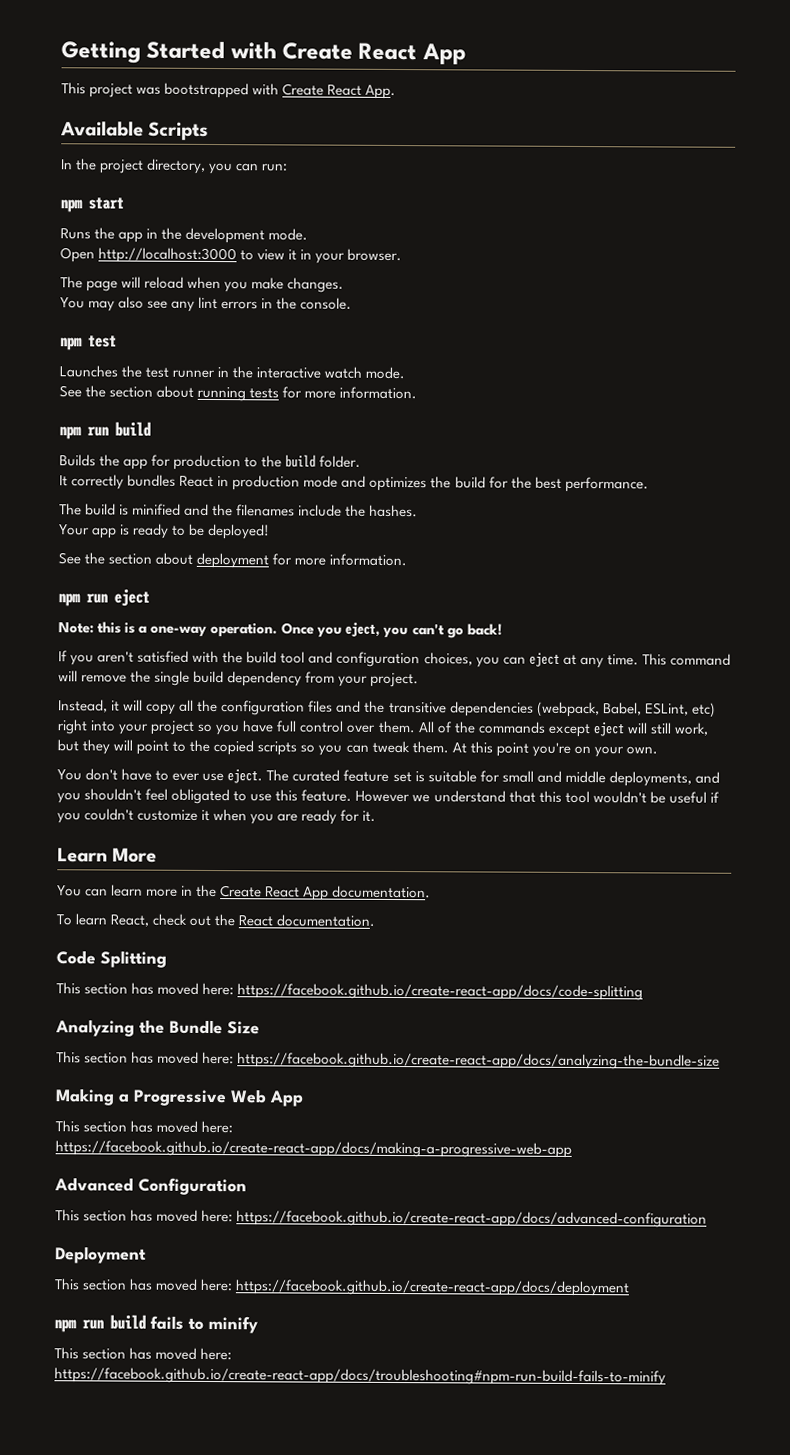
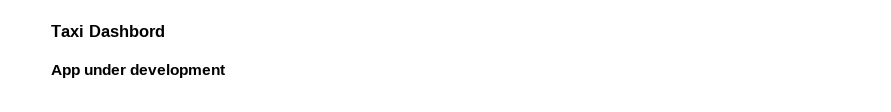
[61,40,466,65] [61,82,397,99] [60,121,210,141] [61,158,289,175] [60,197,124,213] [60,227,309,244] [60,247,403,264] [60,276,345,293] [60,296,353,312] [60,335,117,351] [59,365,406,380] [59,385,418,402] [59,421,151,440] [59,454,362,471] [59,474,649,493] [59,503,419,518] [59,523,271,540] [58,552,408,569] [58,588,150,607] [58,621,503,639] [58,650,731,669] [58,670,420,688] [58,699,716,718] [57,719,709,738] [57,739,658,758] [57,768,720,787] [57,788,720,805] [57,808,377,825] [57,847,158,863] [57,884,432,901] [56,913,376,927] [56,950,167,968] [56,982,644,1001] [55,1019,260,1037] [56,1051,721,1070] [55,1088,304,1107] [55,1120,234,1134] [55,1140,572,1158] [54,1177,247,1196] [55,1209,708,1228] [55,1246,147,1264] [54,1278,631,1297] [54,1314,258,1334] [54,1347,233,1361] [54,1367,666,1386] Getting Started with Create React App // This project was bootstrapped with Create React App. // Available Scripts // In the project directory, you can run: // npm start // Runs the app in the development mode. // Open http://localhost:3000 to view it in your browser. // The page will reload when you make changes. // You may also see any lint errors in the console. // npm test // Launches the test runner in the interactive watch mode. // See the section about running tests for more information. // npm run build // Builds the app for production to the build folder. // It correctly bundles React in production mode and optimizes the build for the best performance. // The build is minified and the filenames include the hashes. // Your app is ready to be deployed! // See the section about deployment for more information. // npm run eject // Note: this is a one-way operation. Once you eject, you can't go back! // If you aren't satisfied with the build tool and configuration choices, you can eject at any time. This command will remove the single build dependency from your project. // Instead, it will copy all the configuration files and the transitive dependencies (webpack, Babel, ESLint, etc) right into your project so you have full control over them. All of the commands except eject will still work, but they will point to the copied scripts so you can tweak them. At this point you're on your own. // You don't have to ever use eject. The curated feature set is suitable for small and middle deployments, and you shouldn't feel obligated to use this feature. However we understand that this tool wouldn't be useful if you couldn't customize it when you are ready for it. // Learn More // You can learn more in the Create React App documentation. // To learn React, check out the React documentation. // Code Splitting // This section has moved here: https://facebook.github.io/create-react-app/docs/code-splitting // Analyzing the Bundle Size // This section has moved here: https://facebook.github.io/create-react-app/docs/analyzing-the-bundle-size // Making a Progressive Web App // This section has moved here: https://facebook.github.io/create-react-app/docs/making-a-progressive-web-app // Advanced Configuration // This section has moved here: https://facebook.github.io/create-react-app/docs/advanced-configuration // Deployment // This section has moved here: https://facebook.github.io/create-react-app/docs/deployment // npm run build fails to minify // This section has moved here: https://facebook.github.io/create-react-app/docs/troubleshooting#npm-run-build-fails-to-minify -> [51,25,165,37] [51,64,226,78] Taxi Dashbord // App under development

